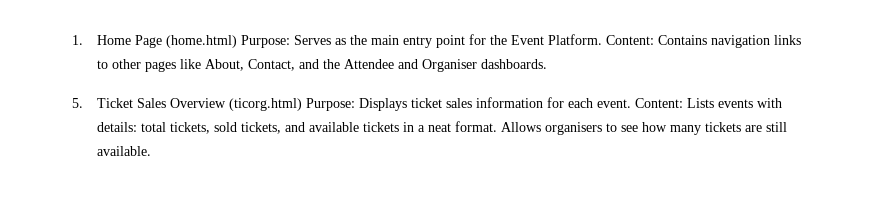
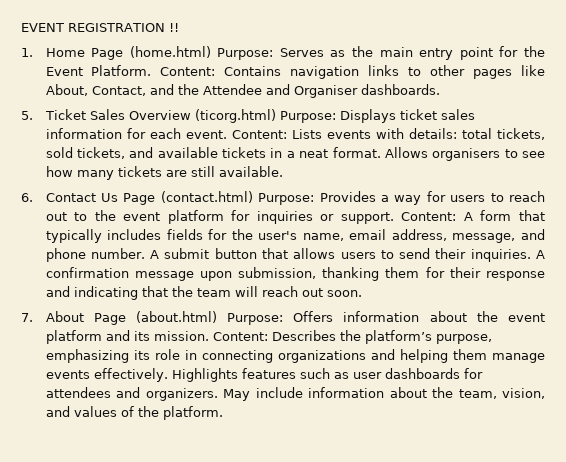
(72, 40) none -> [21,23,179,32] EVENT REGISTRATION !! //
(151, 151) none -> [21,191,545,205] [45,210,545,224] [45,229,545,243] [45,248,546,262] [45,267,545,281] [45,286,362,300] [21,311,545,325] [45,330,492,344] [45,349,545,363] [45,368,483,382] [45,387,546,401] [45,406,223,420] // 6. Contact Us Page (contact.html) Purpose: Provides a way for users to reach out to the event platform for inquiries or support. Content: A form that typically includes fields for the user's name, email address, message, and phone number. A submit button that allows users to send their inquiries. A confirmation message upon submission, thanking them for their response and indicating that the team will reach out soon. // 7. About Page (about.html) Purpose: Offers information about the event platform and its mission. Content: Describes the platform’s purpose, emphasizing its role in connecting organizations and helping them manage events effectively. Highlights features such as user dashboards for attendees and organizers. May include information about the team, vision, and values of the platform.

